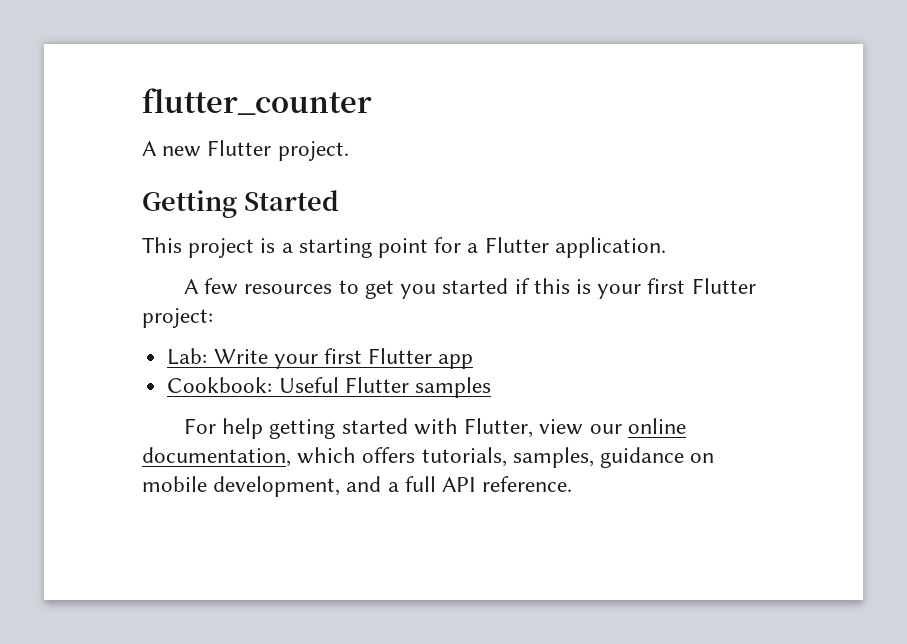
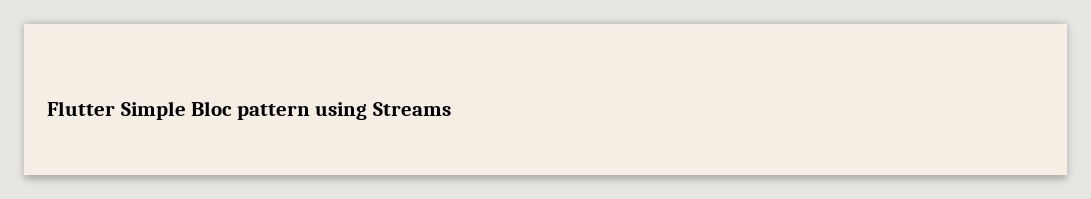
[142,88,372,115] [142,140,349,161] [142,190,339,218] [142,237,666,258] [184,278,756,299] [142,308,213,328] [167,348,474,369] [167,377,491,398] [184,418,686,439] [142,447,715,468] [142,476,573,497] flutter_counter // A new Flutter project. // Getting Started // This project is a starting point for a Flutter application. // A few resources to get you started if this is your first Flutter project: // Lab: Write your first Flutter app // Cookbook: Useful Flutter samples // For help getting started with Flutter, view our online documentation, which offers tutorials, samples, guidance on mobile development, and a full API reference. -> [47,101,451,120] Flutter Simple Bloc pattern using Streams

